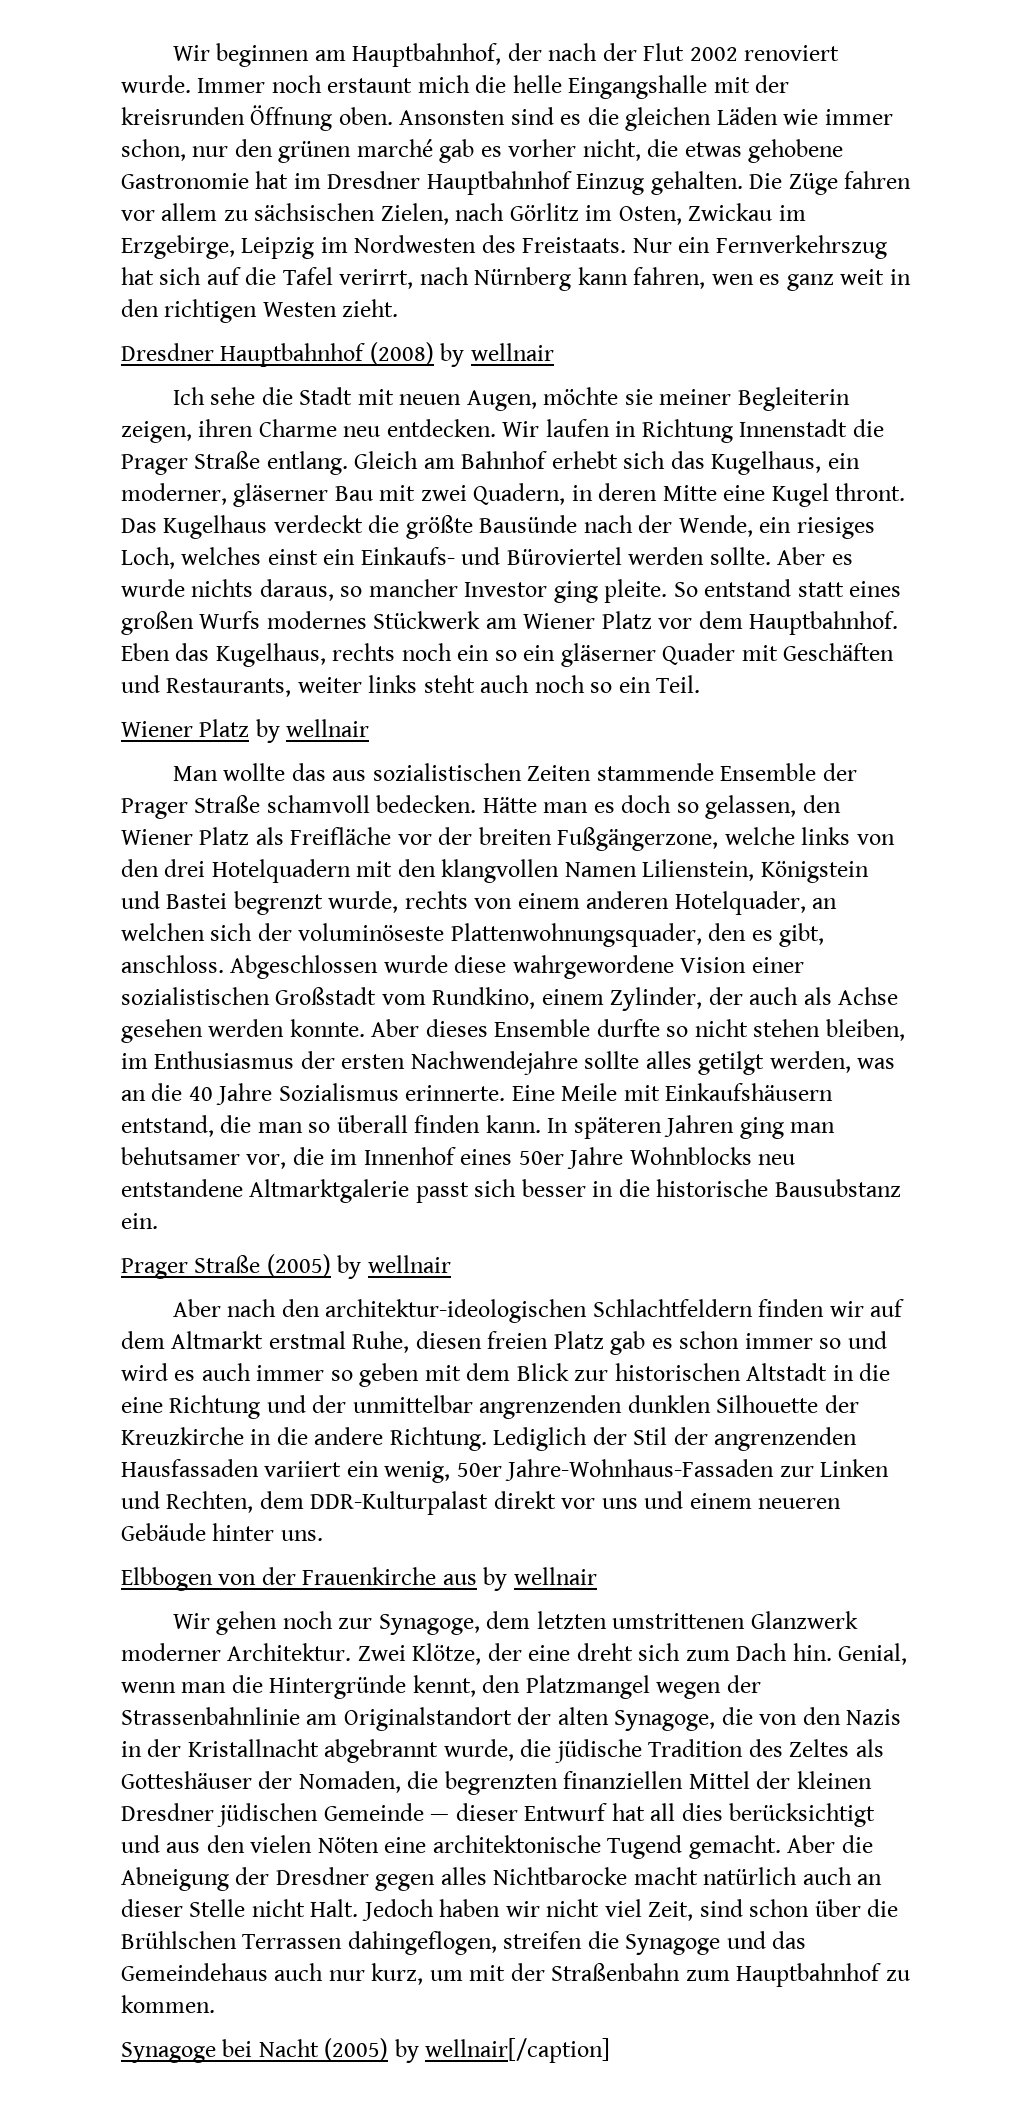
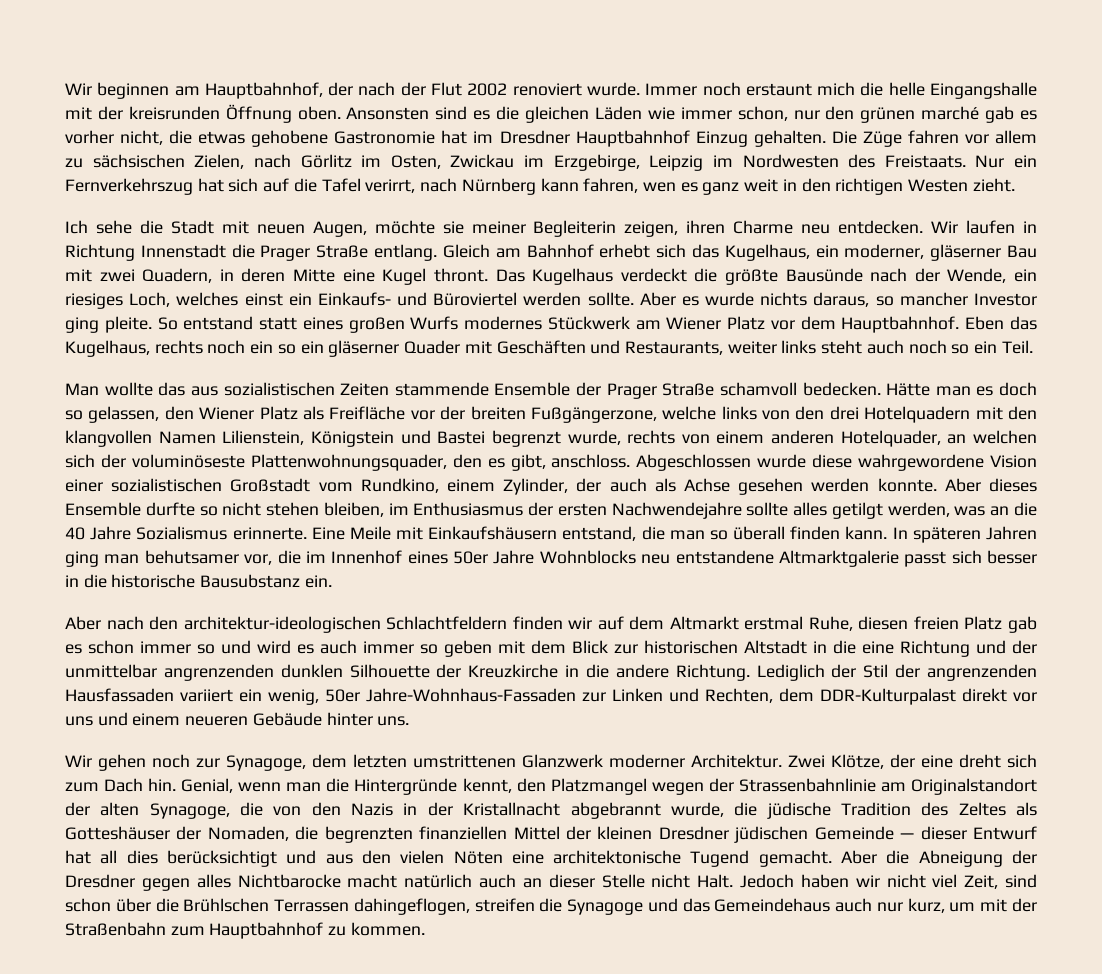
[121,342,554,367] // Dresdner Hauptbahnhof (2008) by wellnair -> (1015, 185) none
[121,719,370,743] // Wiener Platz by wellnair -> (1033, 347) none
[121,1254,451,1279] // Prager Straße (2005) by wellnair -> (332, 581) none
[121,1567,597,1591] // Elbbogen von der Frauenkirche aus by wellnair -> (410, 721) none
[121,2038,611,2063] // Synagoge bei Nacht (2005) by wellnair[/caption] -> (425, 929) none

